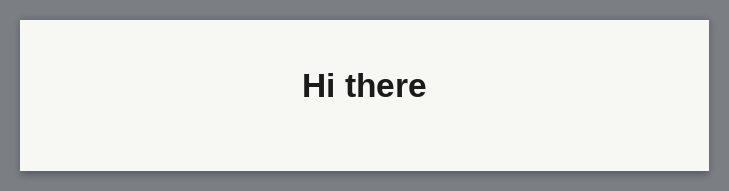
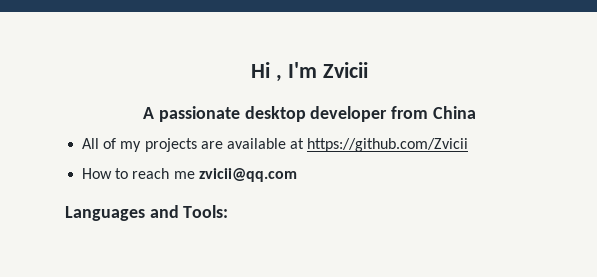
[344,73,427,97] there -> [276,62,368,82] [143,106,476,122] [82,138,469,152] [82,168,297,182] [65,205,229,221] , I'm Zvicii // A passionate desktop developer from China // All of my projects are available at https://github.com/Zvicii // How to reach me zvicii@qq.com // Languages and Tools:

